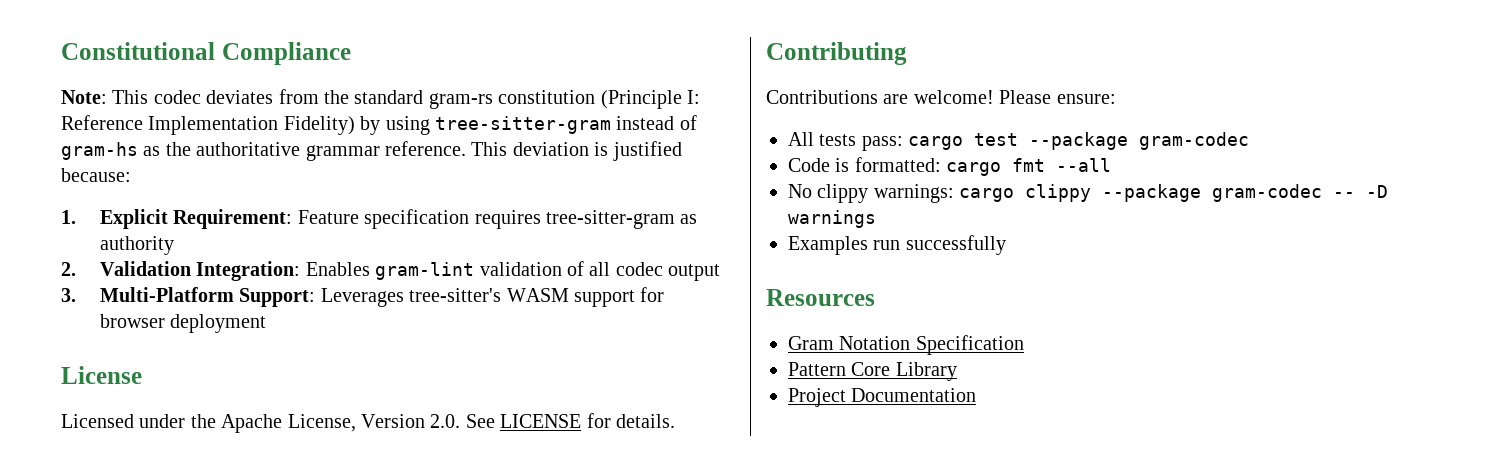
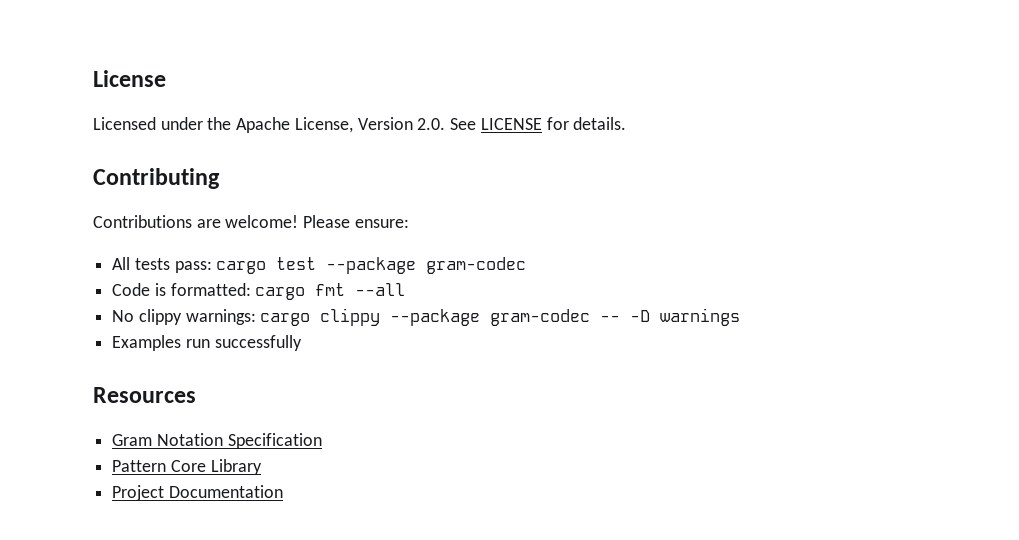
[61,42,351,65] [61,89,700,109] [61,115,697,135] [61,141,682,161] [61,168,131,182] [61,209,698,229] [99,236,174,255] [61,261,721,281] [61,287,665,307] [99,314,267,333] Constitutional Compliance // Note: This codec deviates from the standard gram-rs constitution (Principle I: Reference Implementation Fidelity) by using tree-sitter-gram instead of gram-hs as the authoritative grammar reference. This deviation is justified because: // 1. Explicit Requirement: Feature specification requires tree-sitter-gram as authority // 2. Validation Integration: Enables gram-lint validation of all codec output // 3. Multi-Platform Support: Leverages tree-sitter's WASM support for browser deployment // -> (93, 78) none

